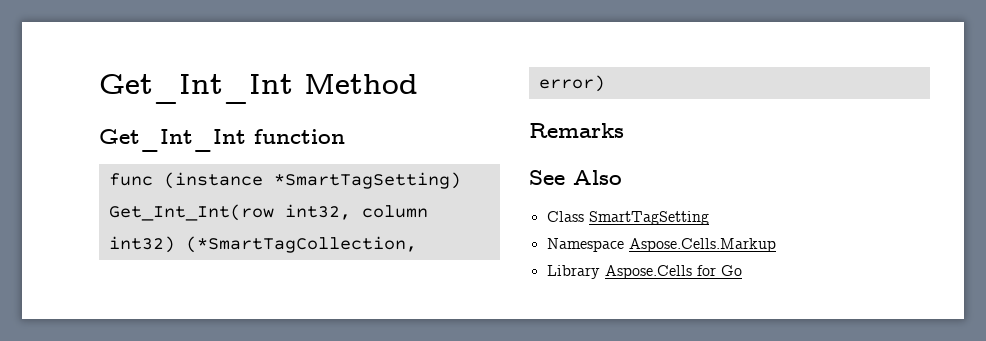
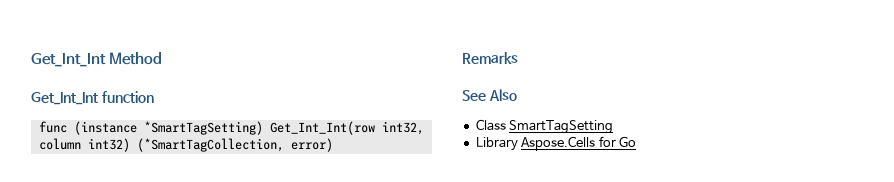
[546,238,776,252] // Namespace Aspose.Cells.Markup -> (614, 127) none

